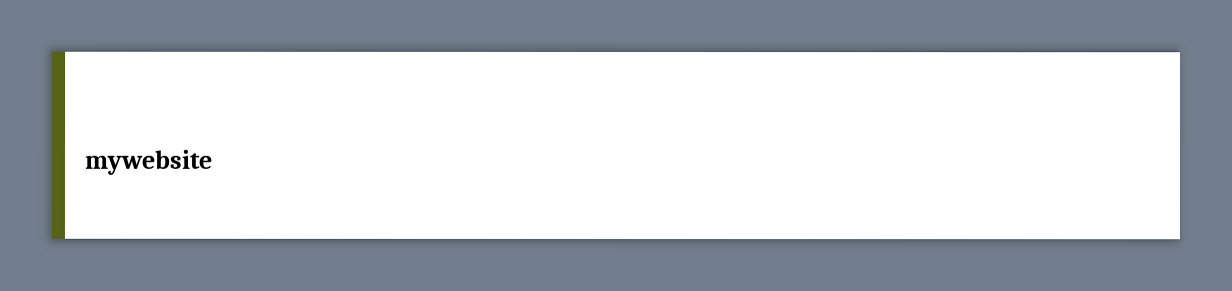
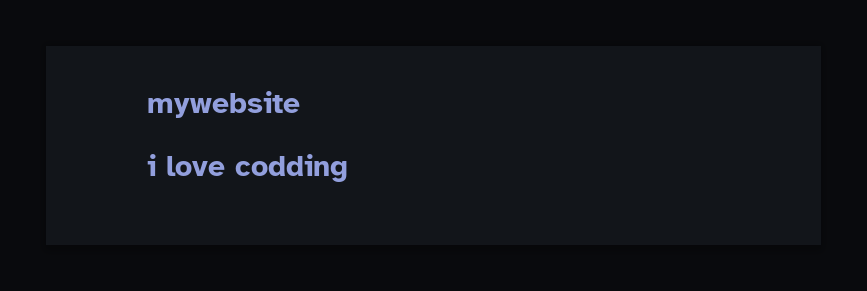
(212, 162) none -> [147,154,348,182] // i love codding

